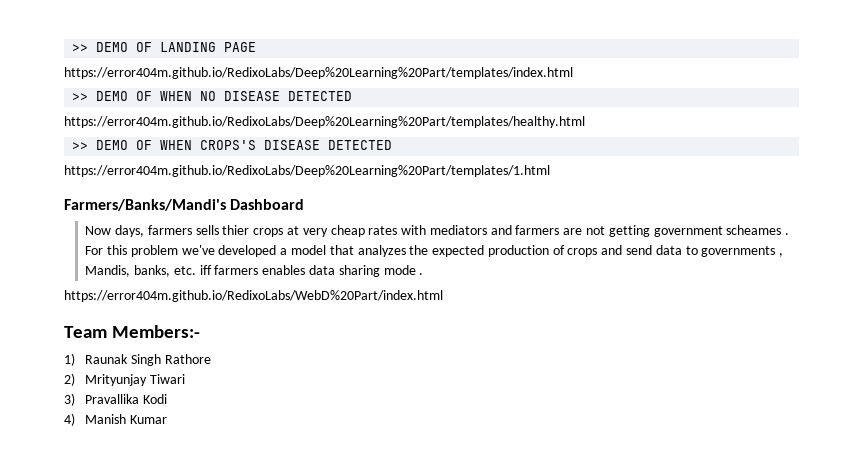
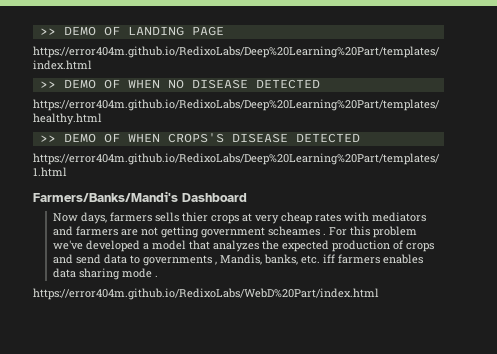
[64,325,201,338] [64,353,211,366] [64,373,186,386] [64,393,168,406] [64,413,168,426] // Team Members:- // 1) Raunak Singh Rathore // 2) Mrityunjay Tiwari // 3) Pravallika Kodi // 4) Manish Kumar -> (379, 294) none

